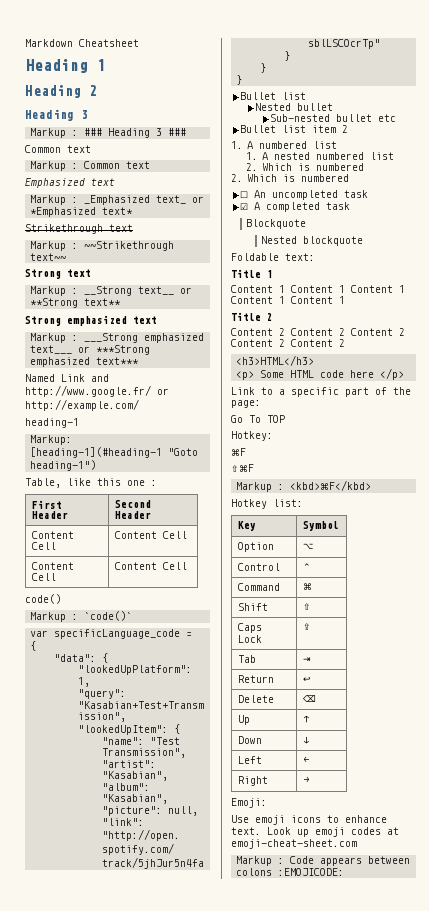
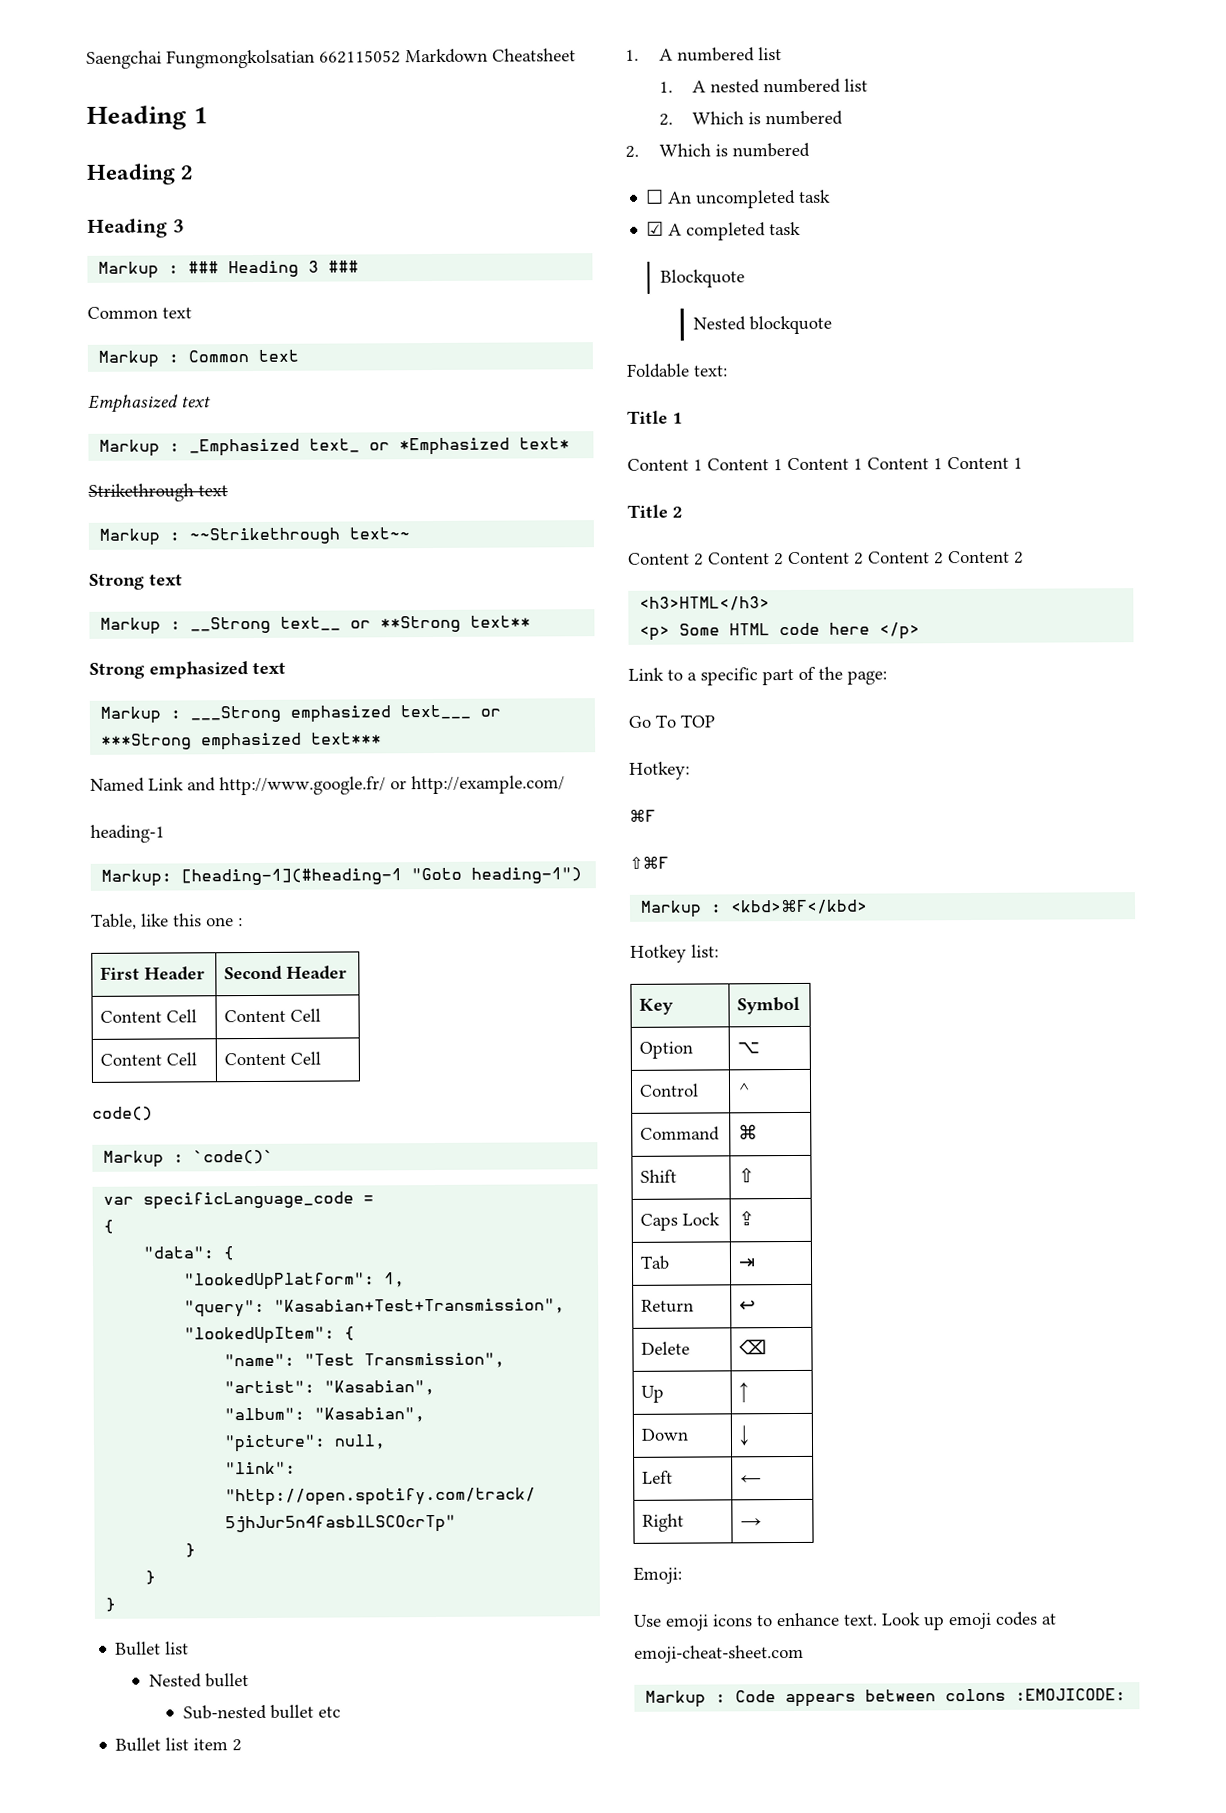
(25, 43) none -> [86,49,401,69] Saengchai Fungmongkolsatian 662115052

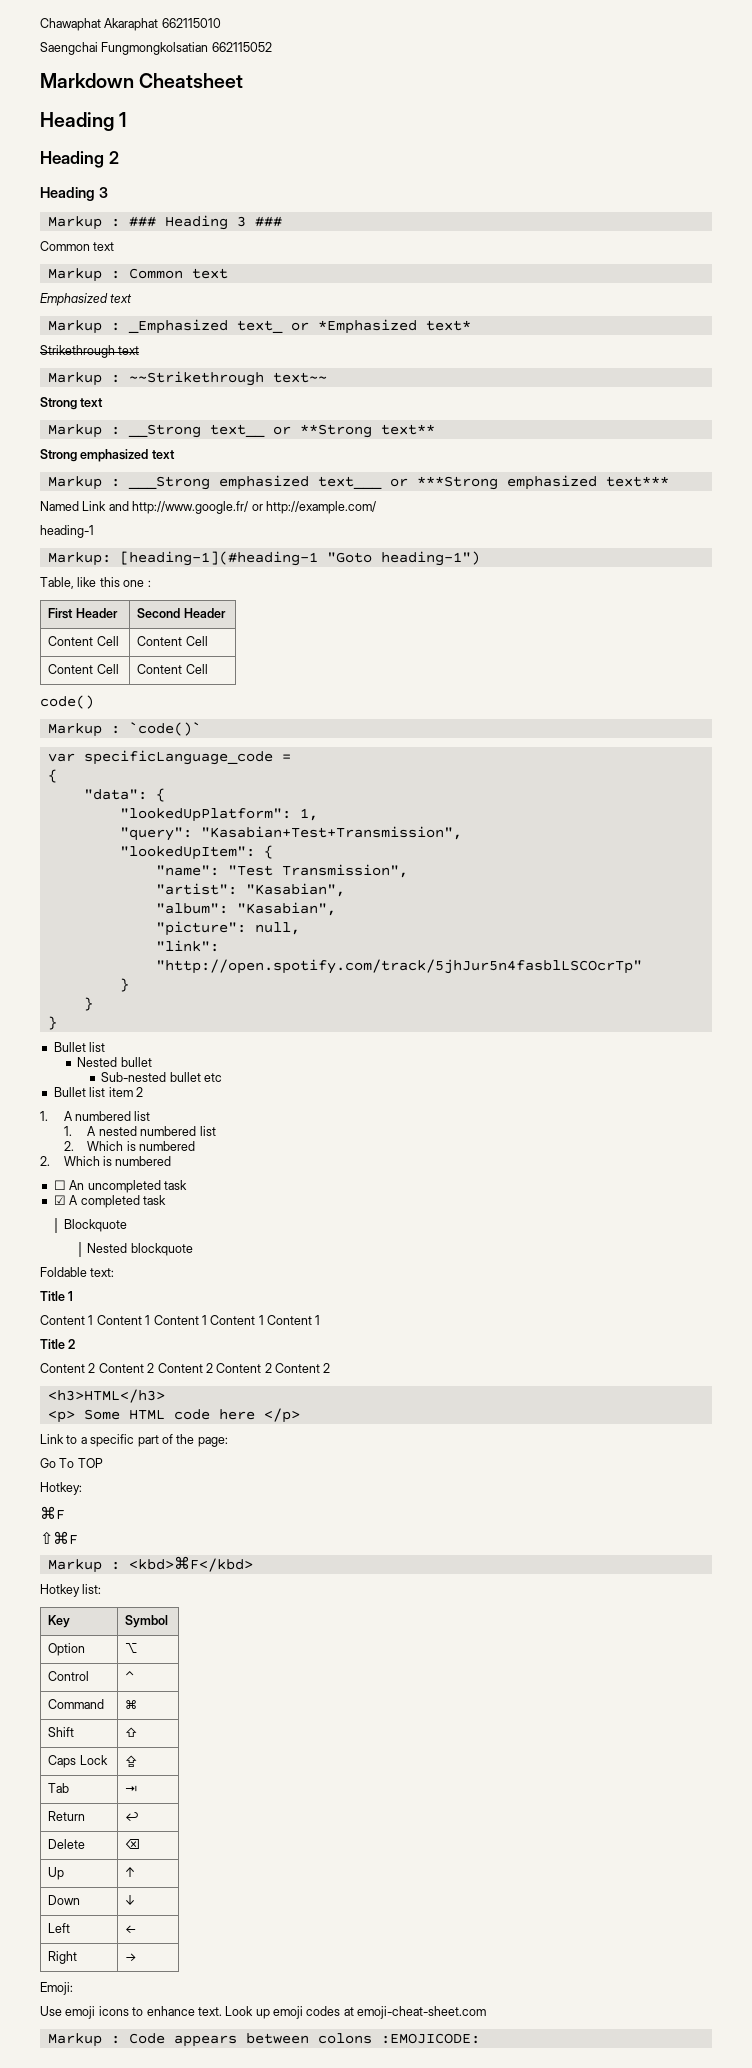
(86, 59) none -> [40,18,221,31] Chawaphat Akaraphat 662115010 //
(401, 57) none -> (272, 47) //

